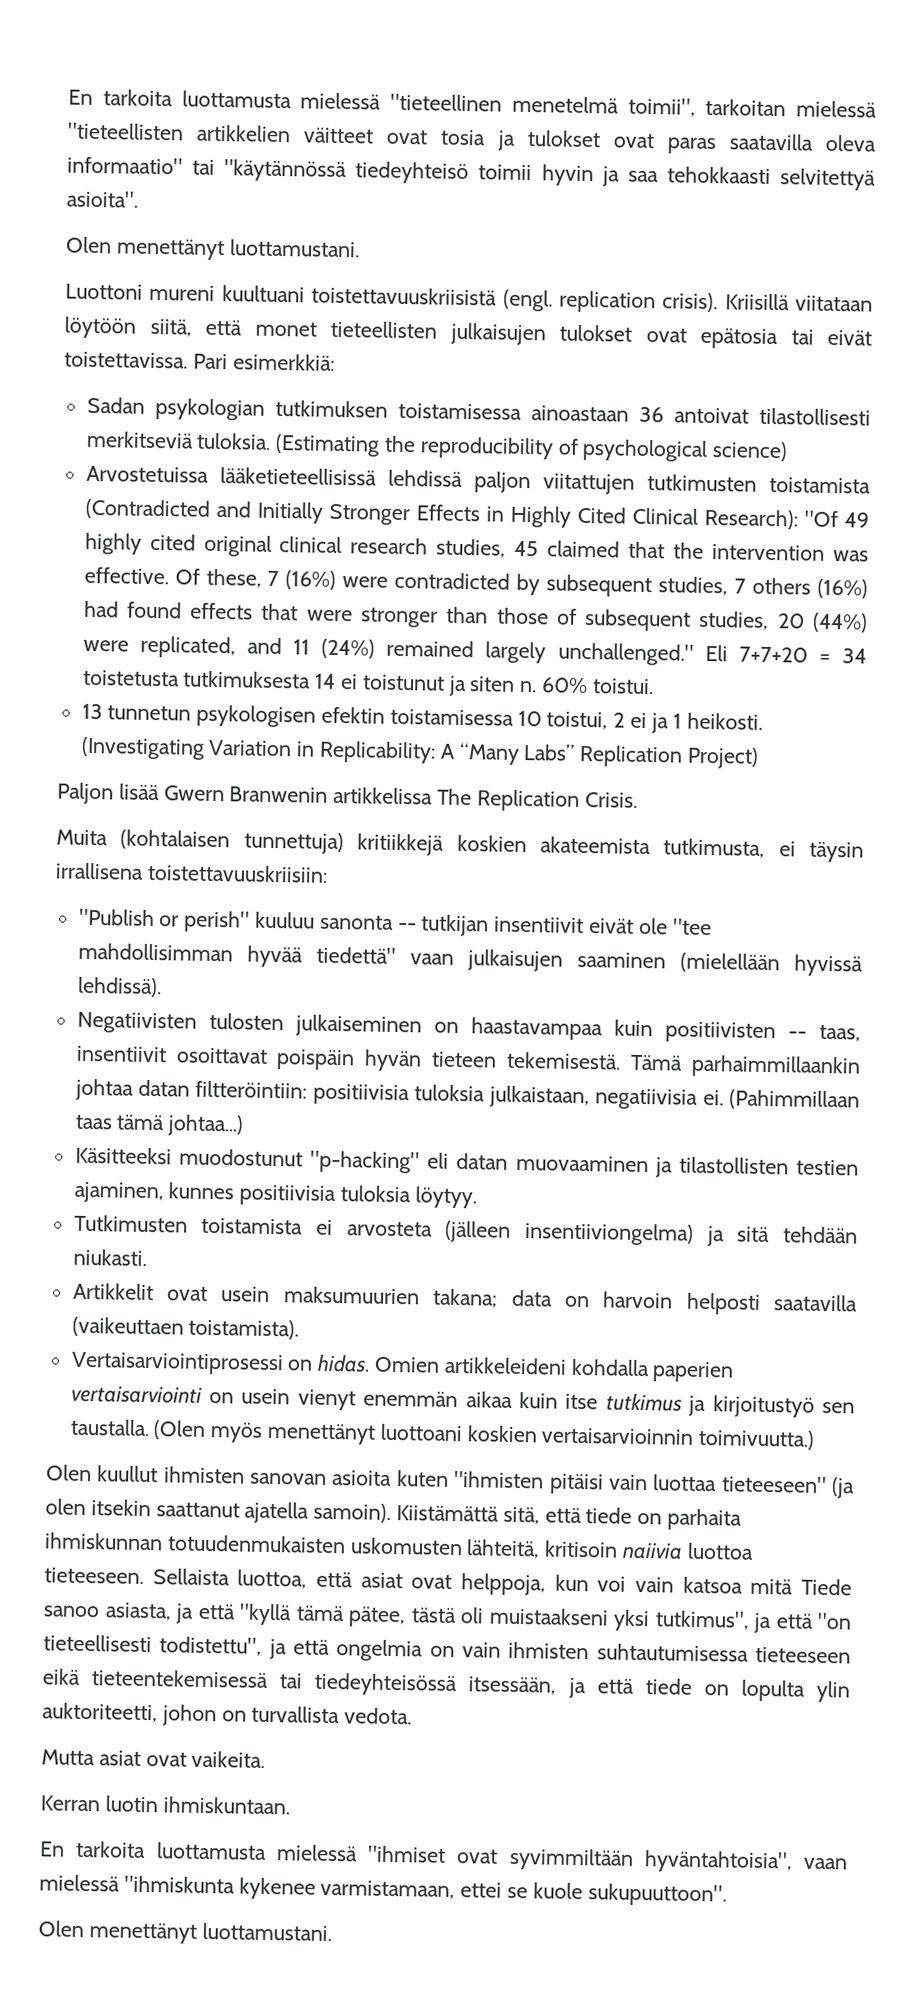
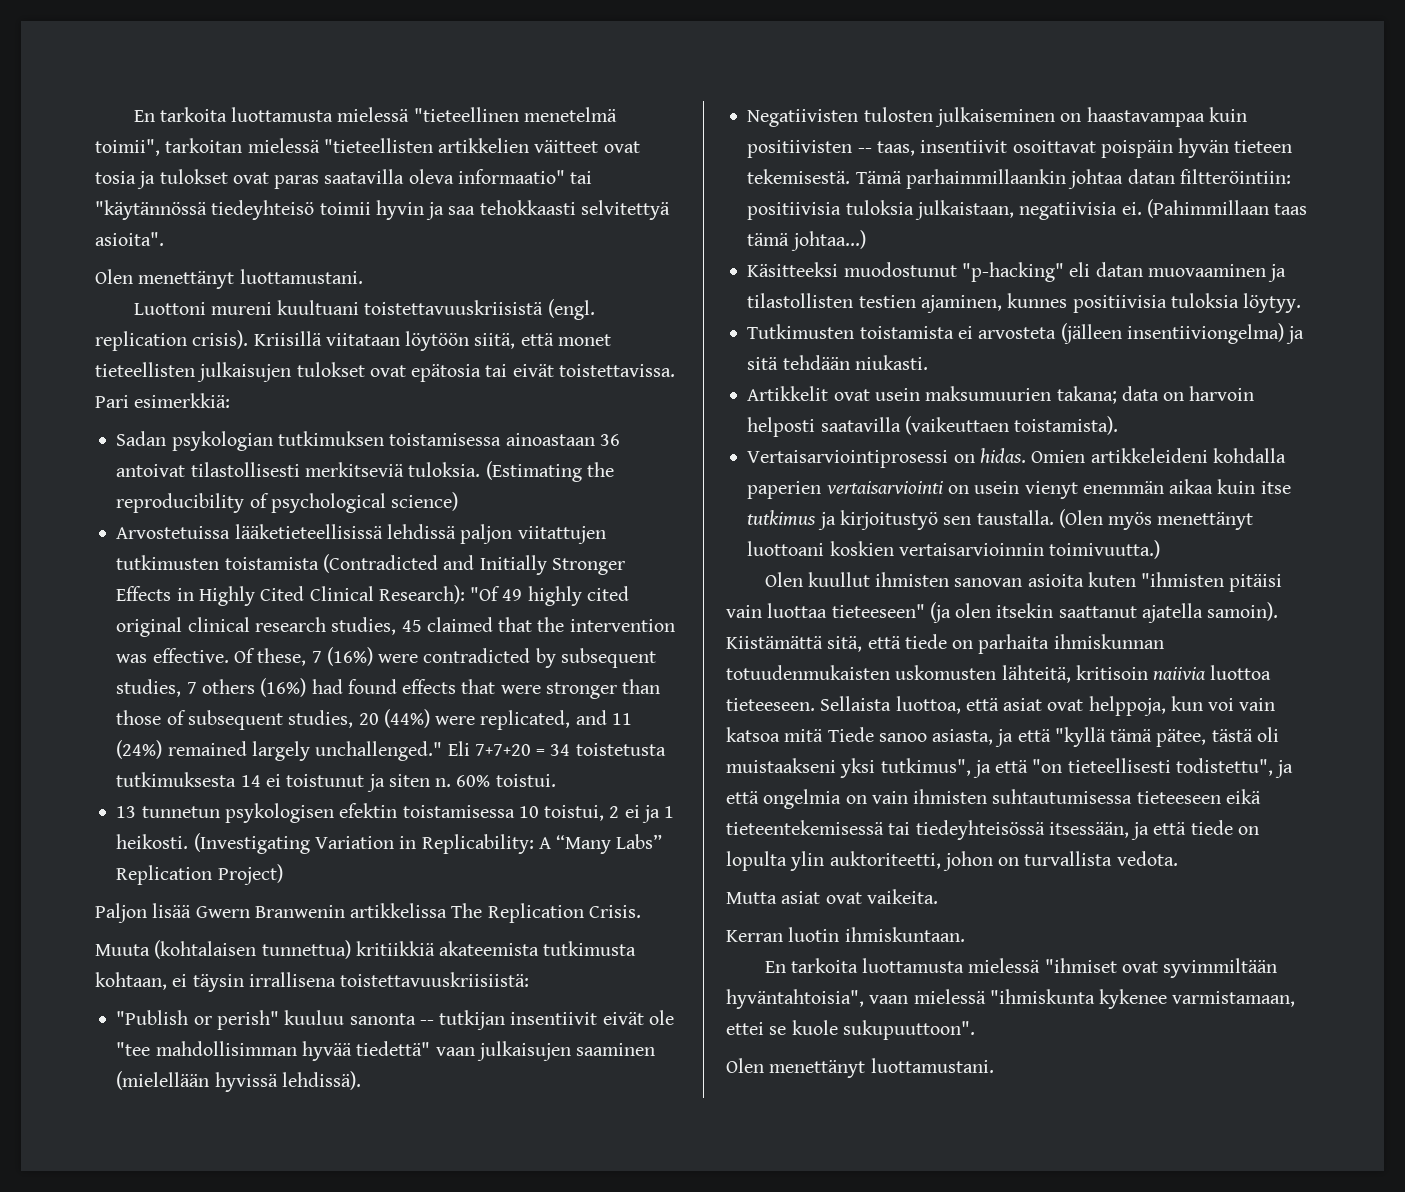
[56,829,766,858] Muita (kohtalaisen tunnettuja) kritiikkejä koskien akateemista tutkimusta, -> [95,940,637,959] [95,972,167,990] Muuta (kohtalaisen tunnettua) kritiikkiä akateemista tutkimusta kohtaan,
[146,863,328,883] toistettavuuskriisiin: -> [340,972,530,987] toistettavuuskriisiistä:

